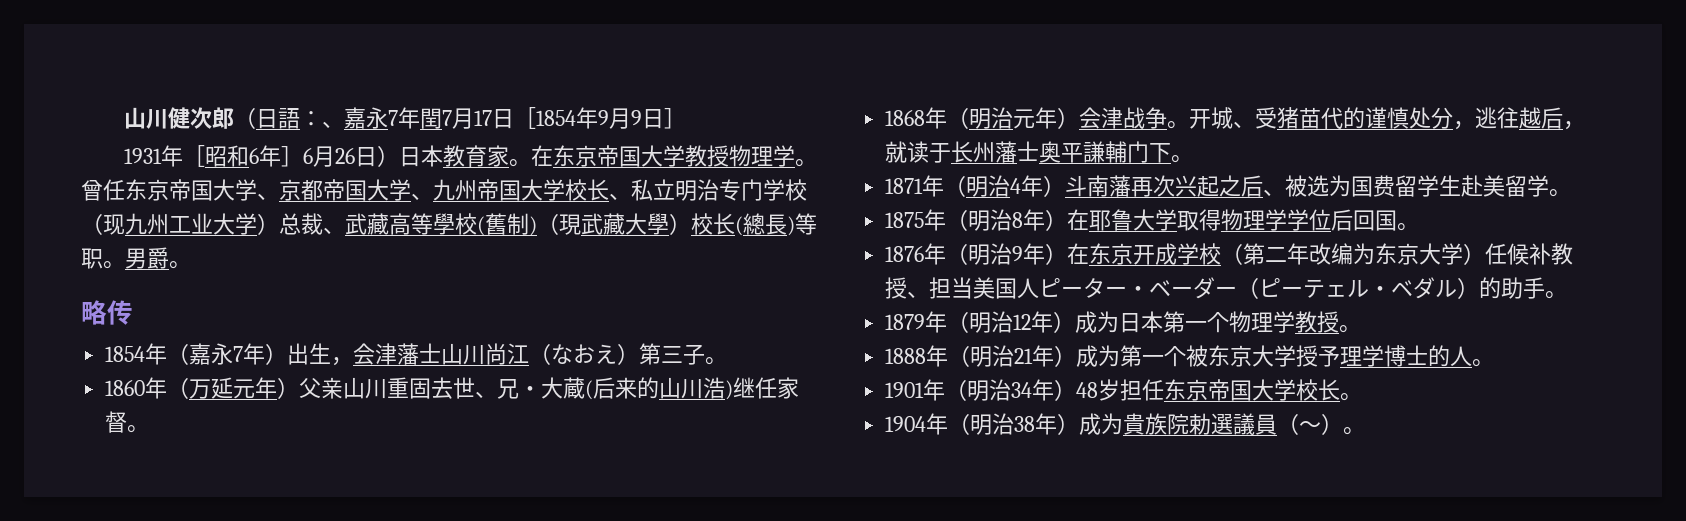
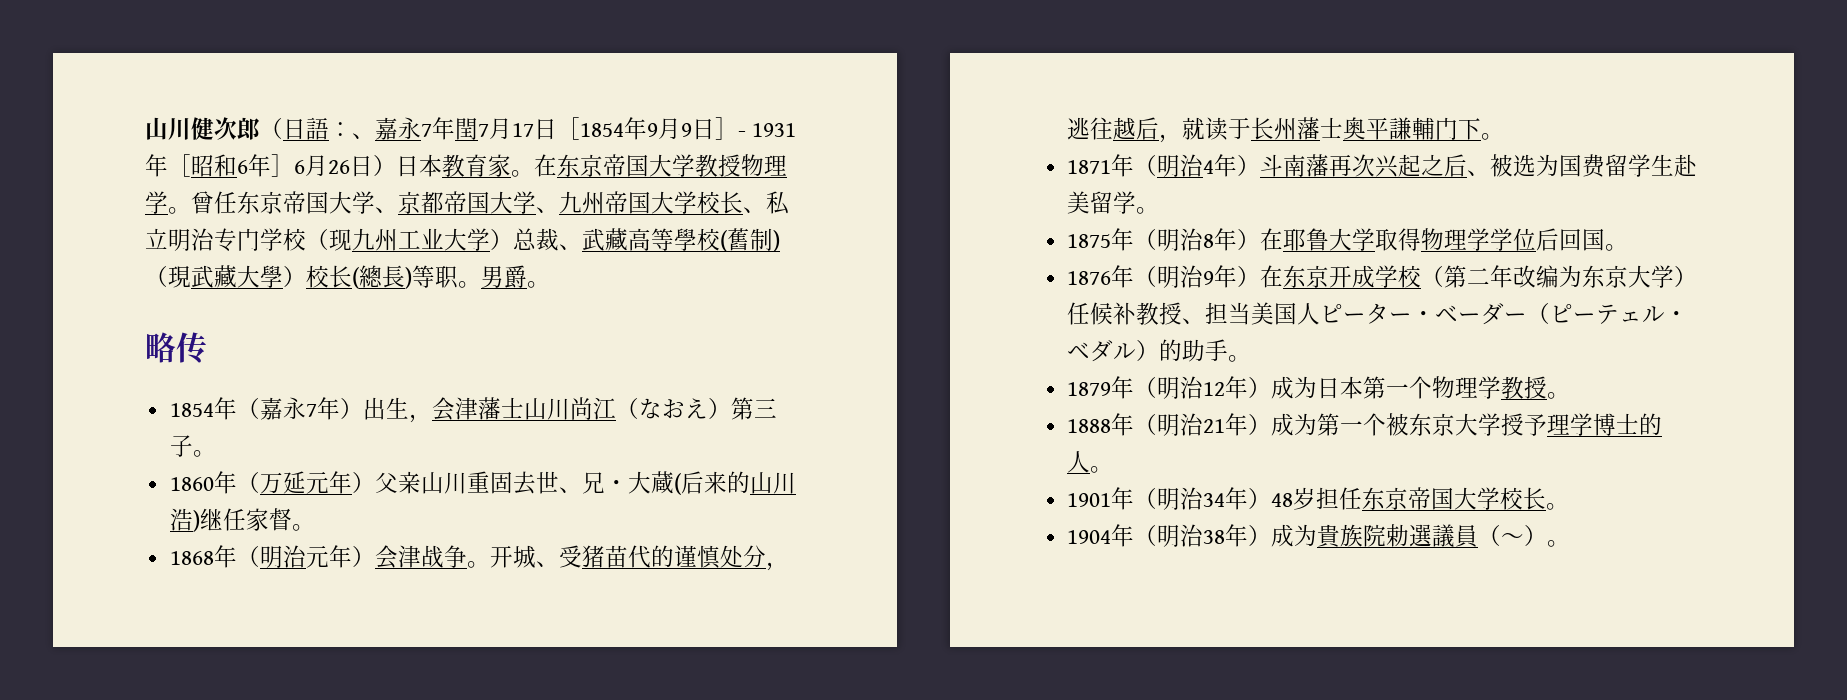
(687, 118) // -> [738,131,746,137] -

